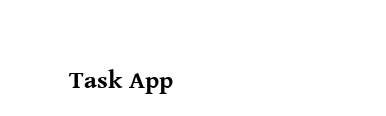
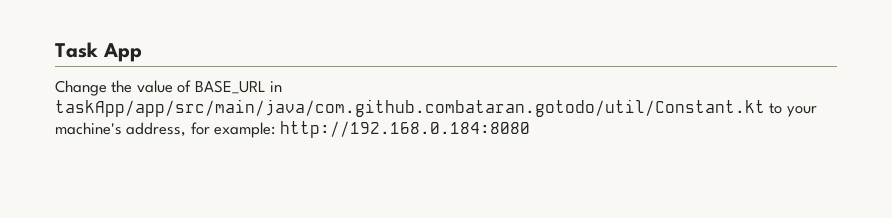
(173, 83) none -> [55,80,283,96] [55,99,817,117] [55,121,530,138] // Change the value of BASE_URL in taskApp/app/src/main/java/com.github.combataran.gotodo/util/Constant.kt to your machine's address, for example: http://192.168.0.184:8080

